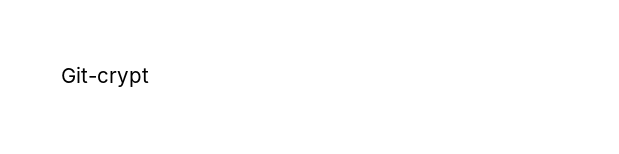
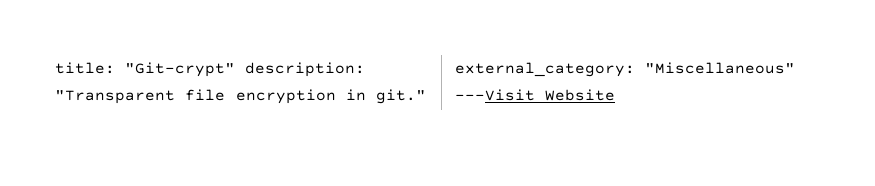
[61,66,149,87] Git-crypt -> [55,62,365,77] [55,89,426,104] [455,62,795,77] [455,89,615,101] title: "Git-crypt" description: "Transparent file encryption in git." external_category: "Miscellaneous" ---Visit Website

